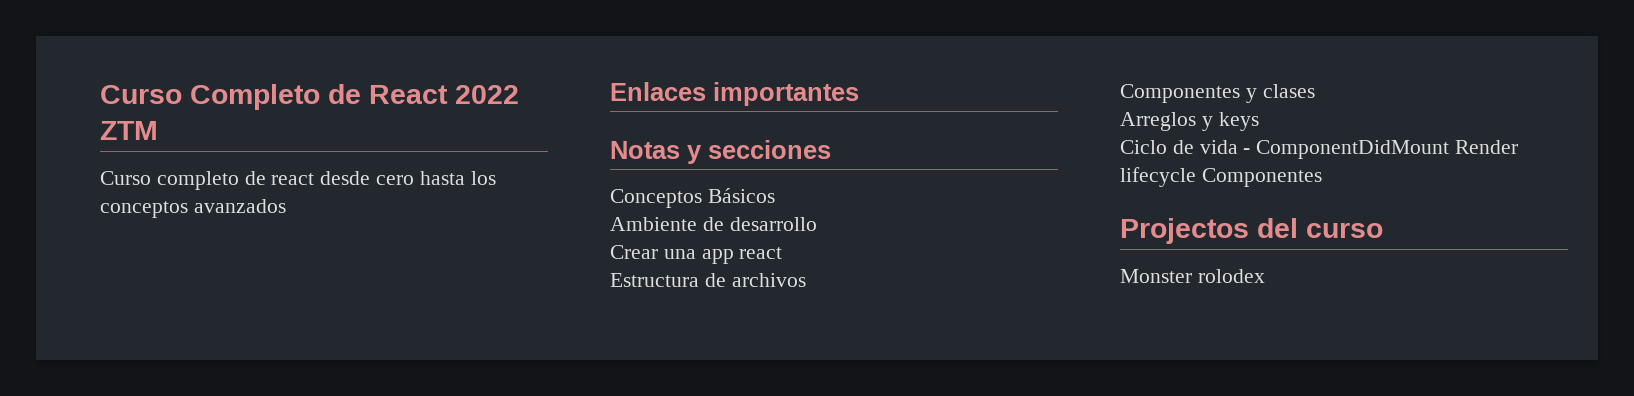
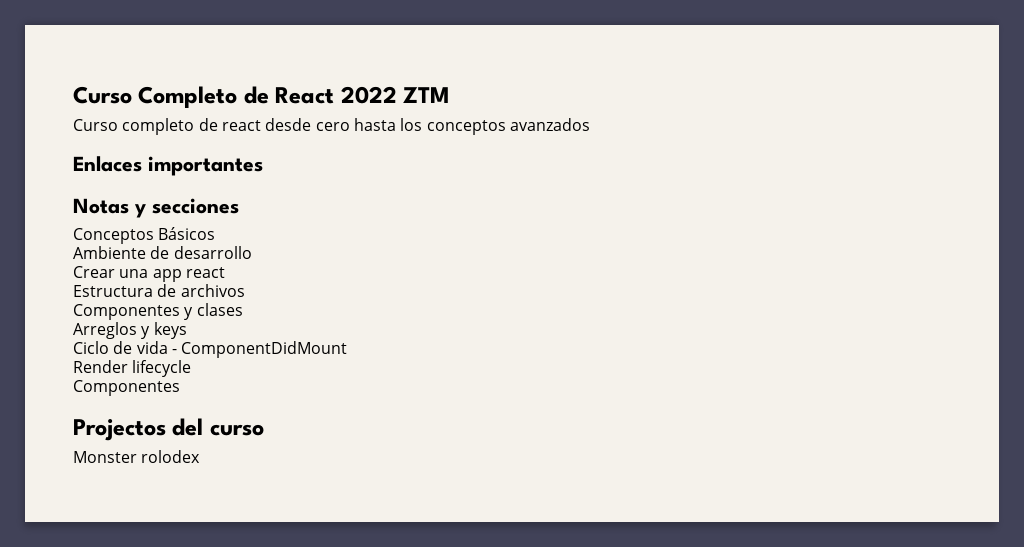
(1450, 149) none -> (348, 349) //
(1196, 177) none -> (192, 368) //

